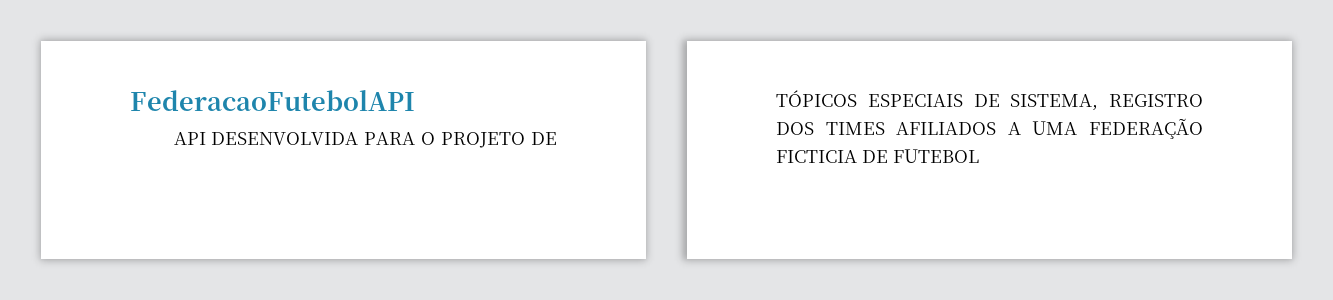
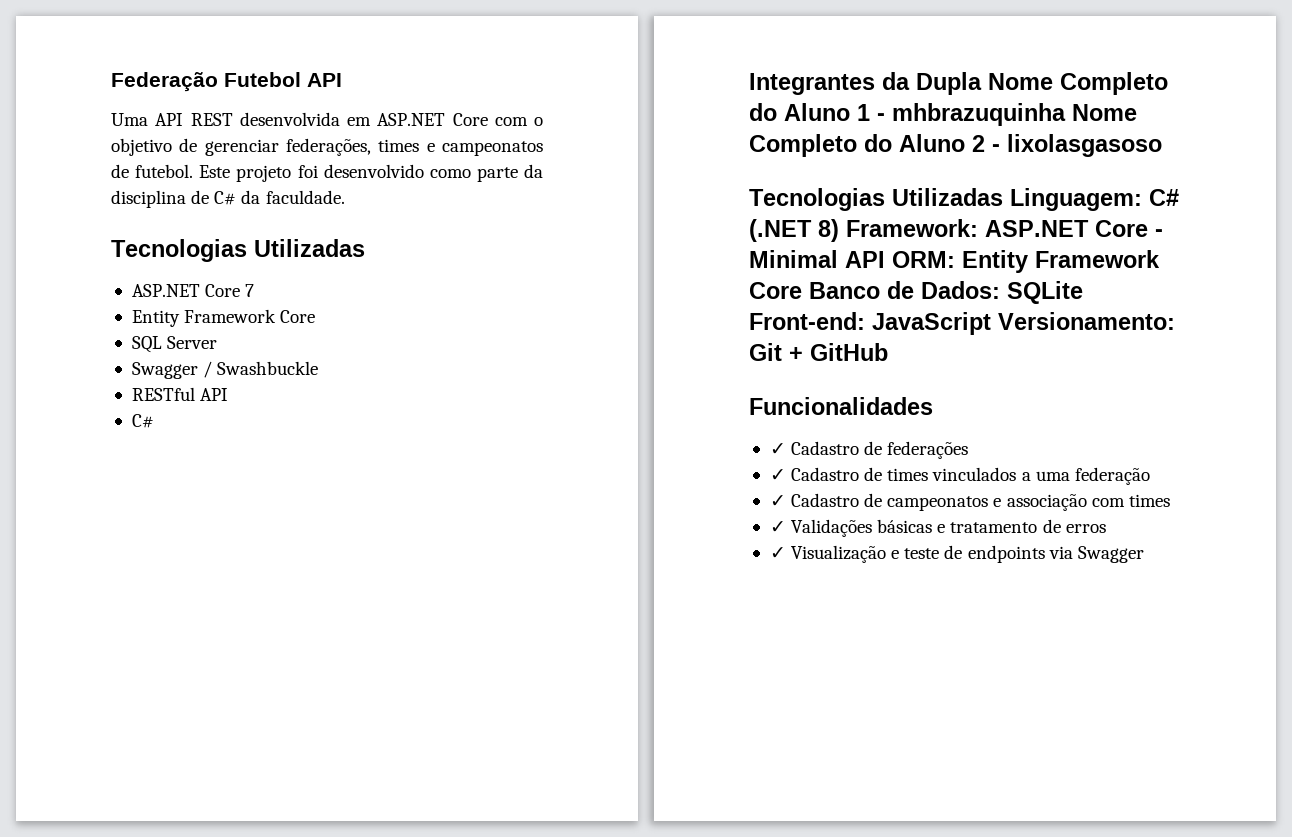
[130,90,415,111] [173,132,557,148] [776,90,1203,111] [776,118,1203,139] [776,149,979,163] FederacaoFutebolAPI // API DESENVOLVIDA PARA O PROJETO DE TÓPICOS ESPECIAIS DE SISTEMA, REGISTRO DOS TIMES AFILIADOS A UMA FEDERAÇÃO FICTICIA DE FUTEBOL -> [111,72,342,92] [111,112,543,126] [111,138,543,156] [111,164,543,182] [111,190,345,208] [111,239,365,262] [131,284,255,297] [131,309,316,327] [131,336,218,353] [131,361,319,379] [131,387,229,401] [131,414,154,428] [749,72,1168,95] [749,103,1137,126] [749,134,1162,157] [749,188,1179,211] [749,219,1163,242] [749,250,1160,273] [749,281,1083,304] [749,312,1175,335] [749,343,888,361] [749,397,933,415] [769,441,969,459] [769,467,1150,485] [769,493,1170,511] [769,519,1106,537] [769,545,1144,563] Federação Futebol API // Uma API REST desenvolvida em ASP.NET Core com o objetivo de gerenciar federações, times e campeonatos de futebol. Este projeto foi desenvolvido como parte da disciplina de C# da faculdade. // Tecnologias Utilizadas // ASP.NET Core 7 // Entity Framework Core // SQL Server // Swagger / Swashbuckle // RESTful API // C# // Integrantes da Dupla Nome Completo do Aluno 1 - mhbrazuquinha Nome Completo do Aluno 2 - lixolasgasoso // Tecnologias Utilizadas Linguagem: C# (.NET 8) Framework: ASP.NET Core - Minimal API ORM: Entity Framework Core Banco de Dados: SQLite Front-end: JavaScript Versionamento: Git + GitHub // Funcionalidades // ✓ Cadastro de federações // ✓ Cadastro de times vinculados a uma federação // ✓ Cadastro de campeonatos e associação com times // ✓ Validações básicas e tratamento de erros // ✓ Visualização e teste de endpoints via Swagger

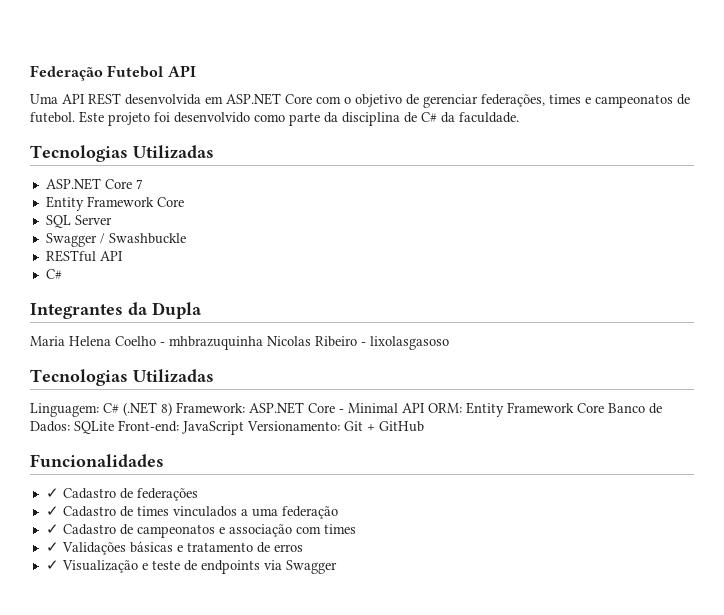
[988,72,1168,95] [749,103,1137,126] [749,134,985,157] Nome Completo do Aluno 1 - mhbrazuquinha Nome Completo do Aluno 2 -> [30,336,357,350] // Maria Helena Coelho - mhbrazuquinha Nicolas Ribeiro
(1003, 197) none -> (214, 376) //

